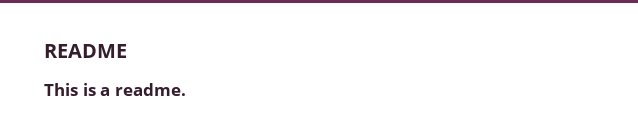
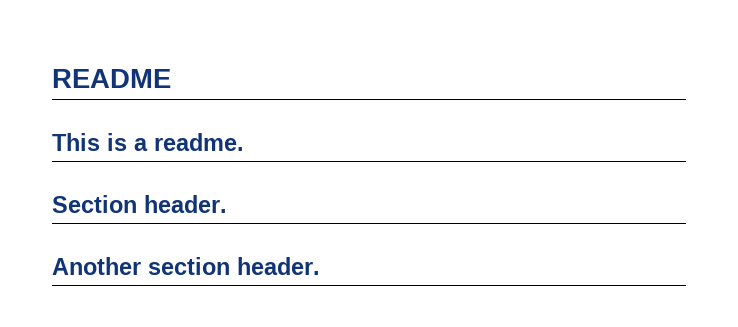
(186, 89) none -> [52,195,227,213] [52,257,320,275] // Section header. // Another section header.

